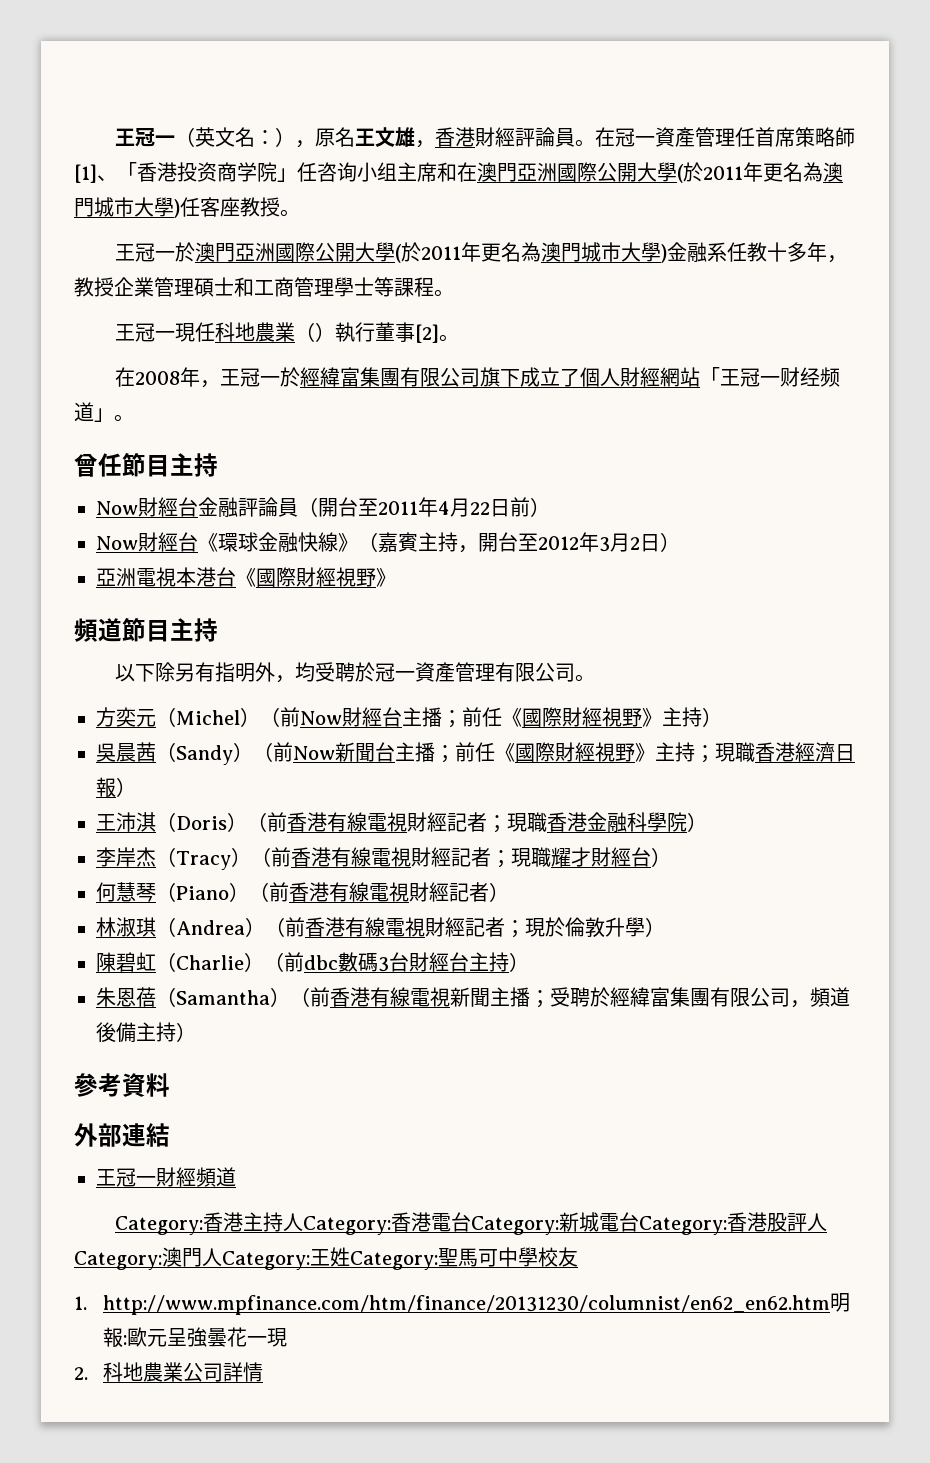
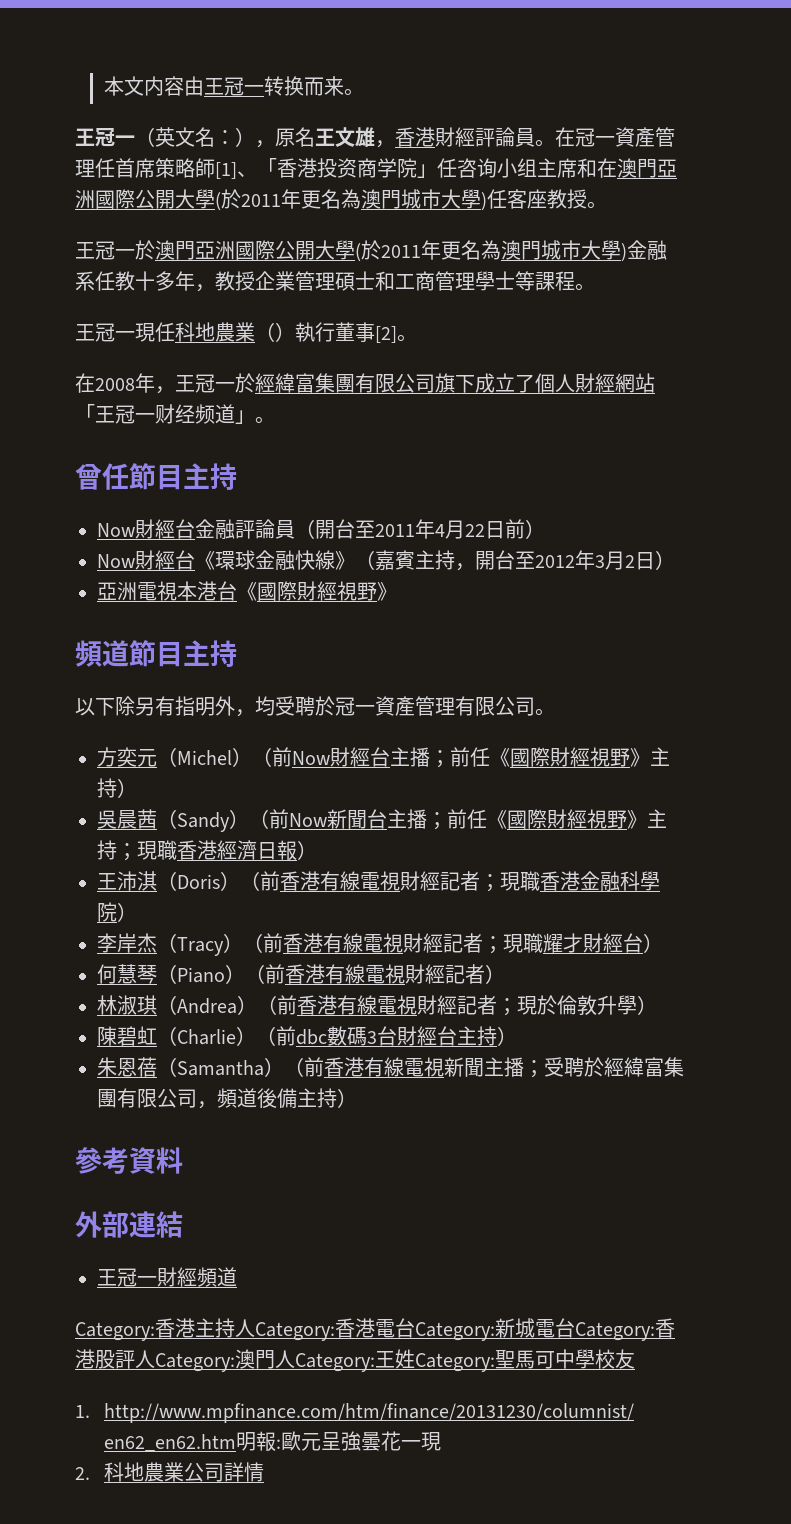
(114, 137) none -> [103,76,364,96] 本文内容由王冠一转换而来。 //

